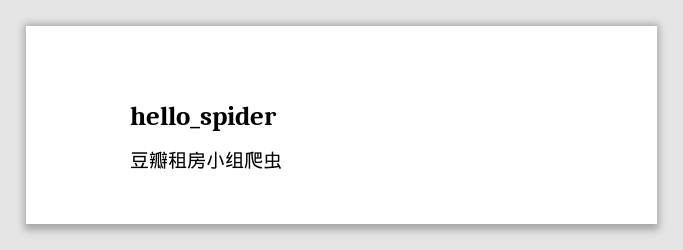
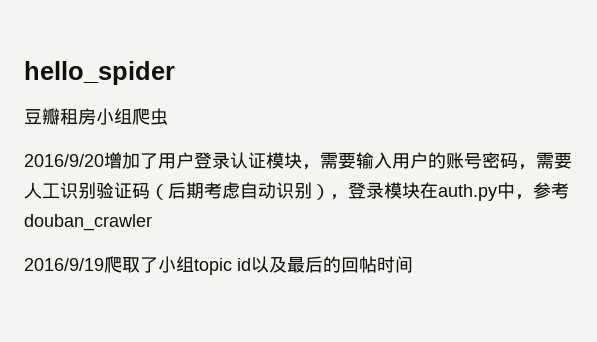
(282, 160) none -> [24,152,572,170] [24,182,569,201] [24,214,152,231] [24,256,413,275] // 2016/9/20增加了用户登录认证模块，需要输入用户的账号密码，需要人工识别验证码（后期考虑自动识别），登录模块在auth.py中，参考douban_crawler // 2016/9/19爬取了小组topic id以及最后的回帖时间

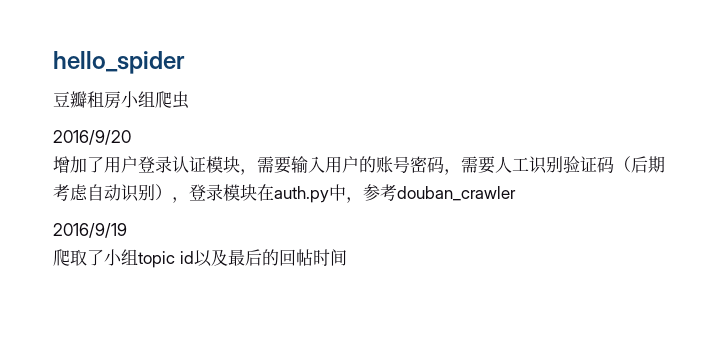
(104, 160) none -> (131, 137) //
(104, 264) none -> (127, 230) //

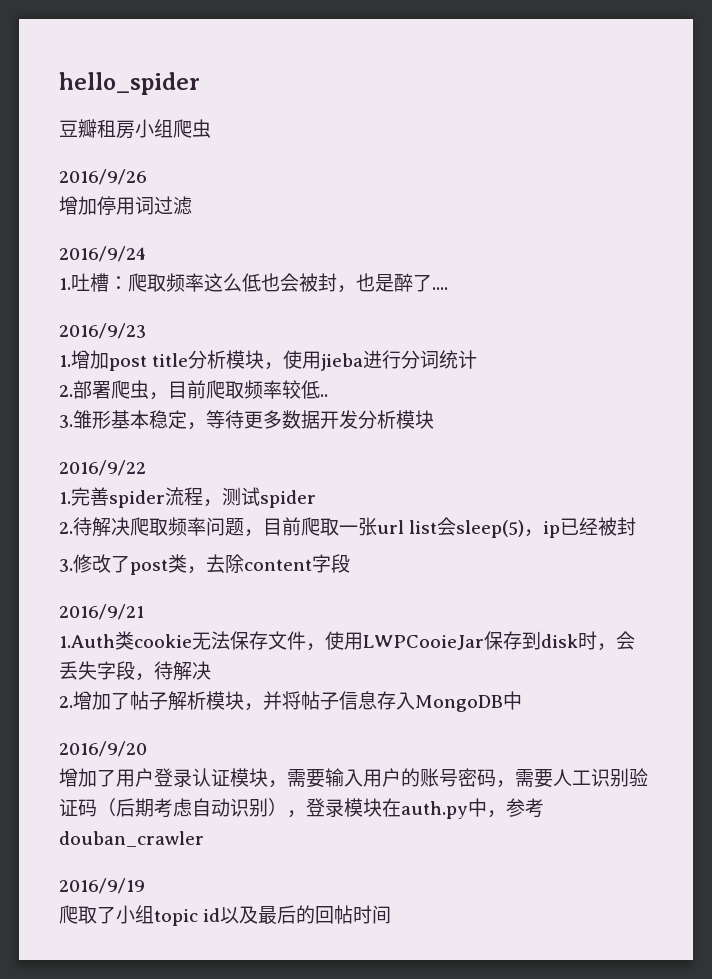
(189, 100) none -> [59,169,147,185] [59,196,192,215] [59,246,146,262] [59,273,448,293] [59,323,146,339] [59,350,478,371] [59,380,328,400] [59,410,434,430] [59,460,146,476] [59,487,316,508] [59,517,637,538] [59,554,350,575] [59,604,144,620] [59,631,635,651] [59,661,211,681] [59,691,522,712] // 2016/9/26 // 增加停用词过滤 // 2016/9/24 // 1.吐槽：爬取频率这么低也会被封，也是醉了.... // 2016/9/23 // 1.增加post title分析模块，使用jieba进行分词统计 // 2.部署爬虫，目前爬取频率较低.. // 3.雏形基本稳定，等待更多数据开发分析模块 // 2016/9/22 // 1.完善spider流程，测试spider // 2.待解决爬取频率问题，目前爬取一张url list会sleep(5)，ip已经被封 // 3.修改了post类，去除content字段 // 2016/9/21 // 1.Auth类cookie无法保存文件，使用LWPCooieJar保存到disk时，会丢失字段，待解决 // 2.增加了帖子解析模块，并将帖子信息存入MongoDB中

